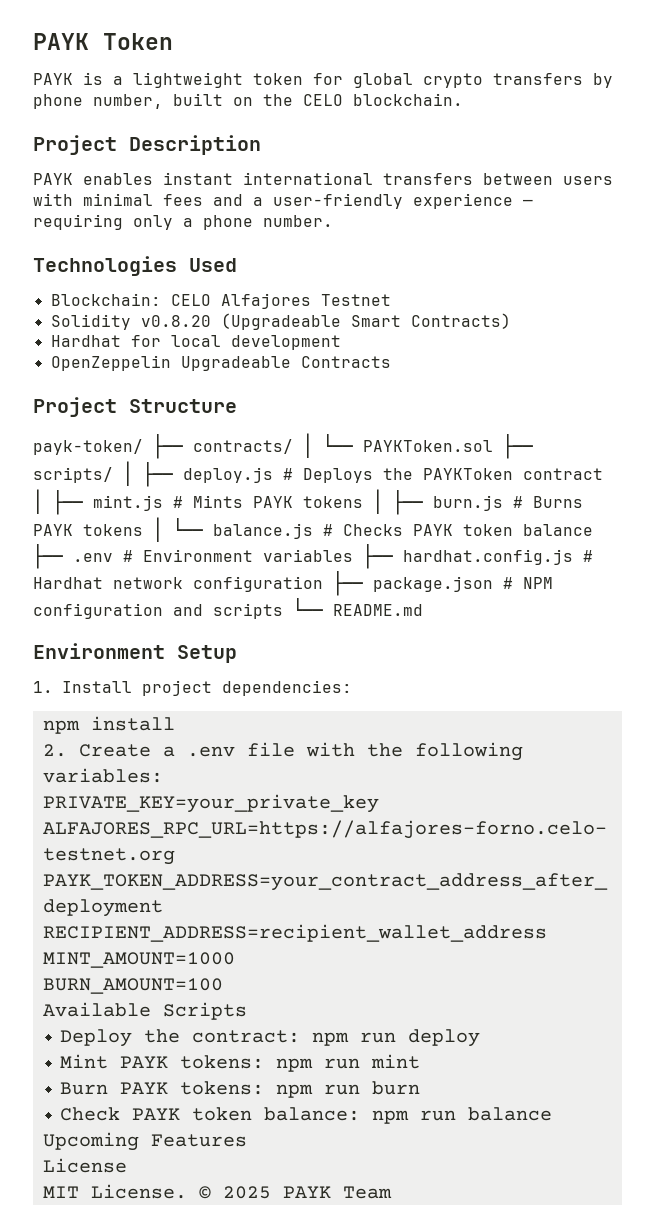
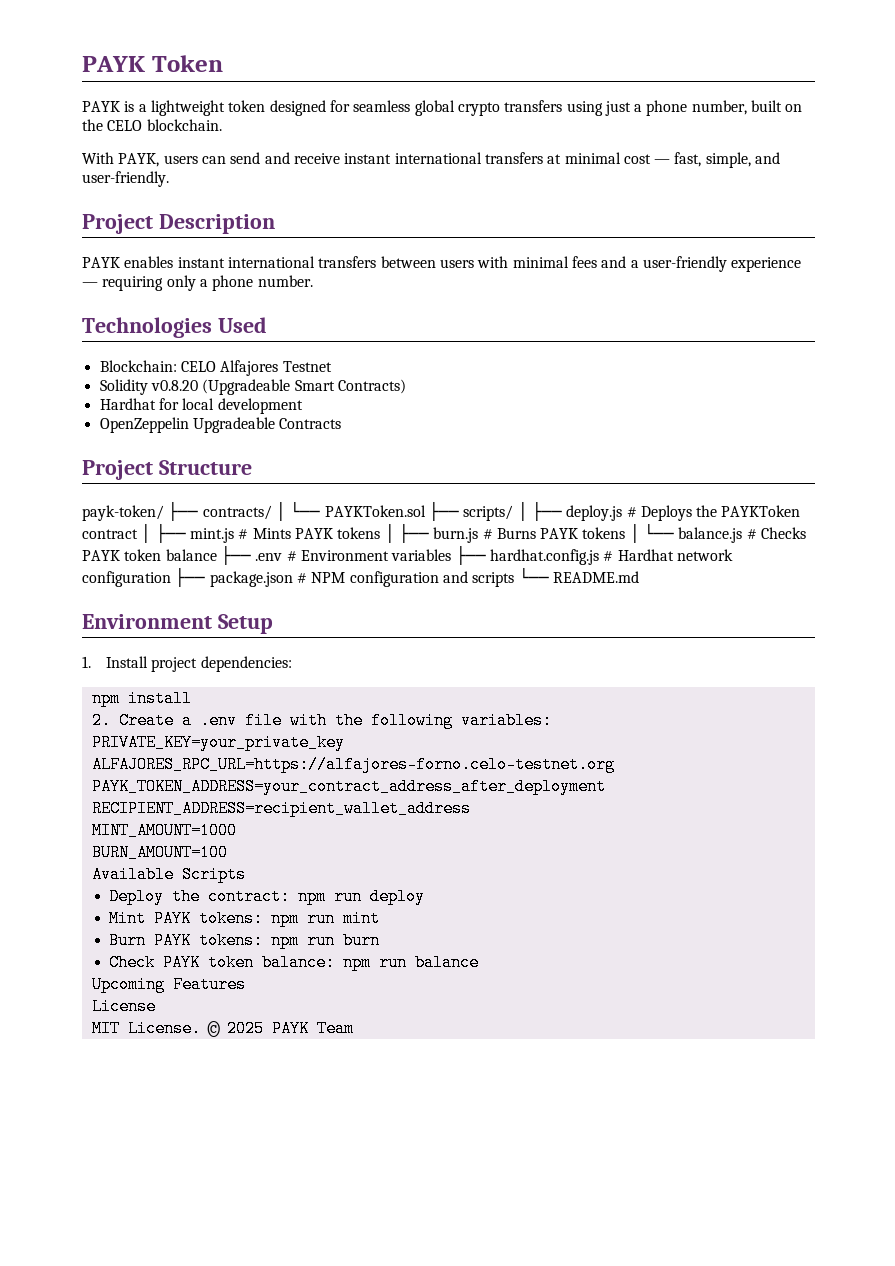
[313,73,613,88] for global crypto transfers by -> [269,100,643,116] designed for seamless global crypto transfers using just a
(463, 99) none -> [82,152,781,168] [82,171,169,187] // With PAYK, users can send and receive instant international transfers at minimal cost — fast, simple, and user-friendly.

